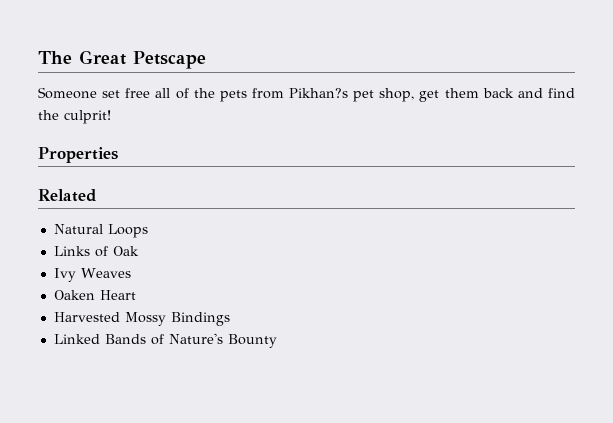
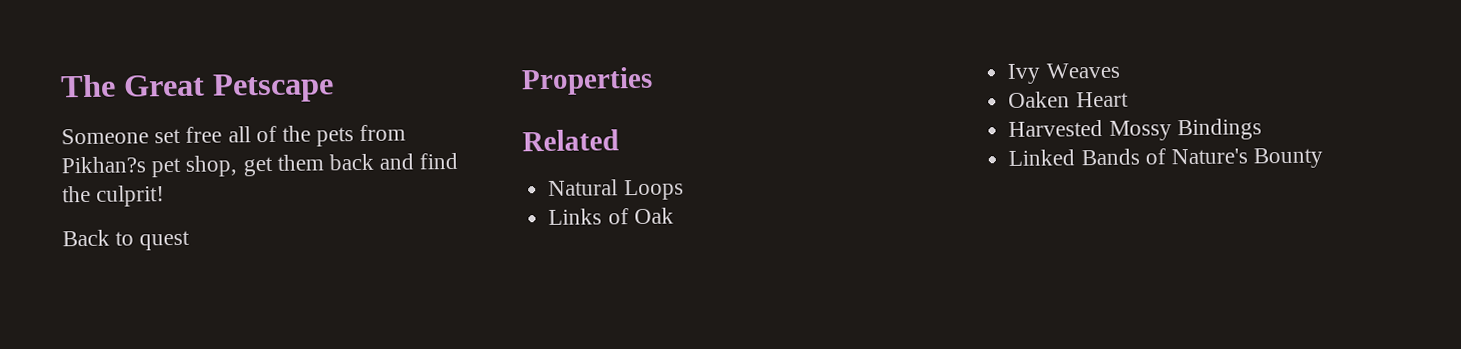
(111, 117) none -> [62,229,191,251] // Back to quest

